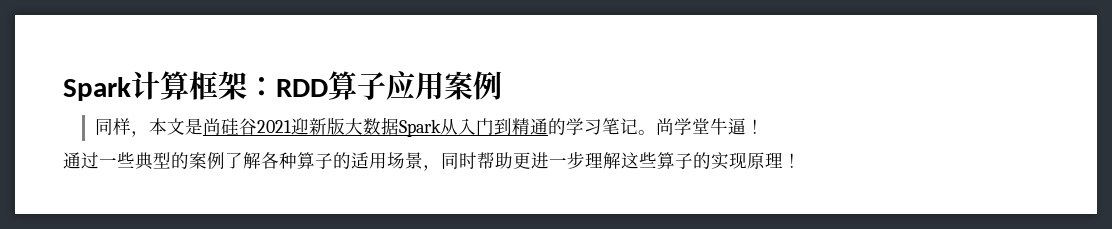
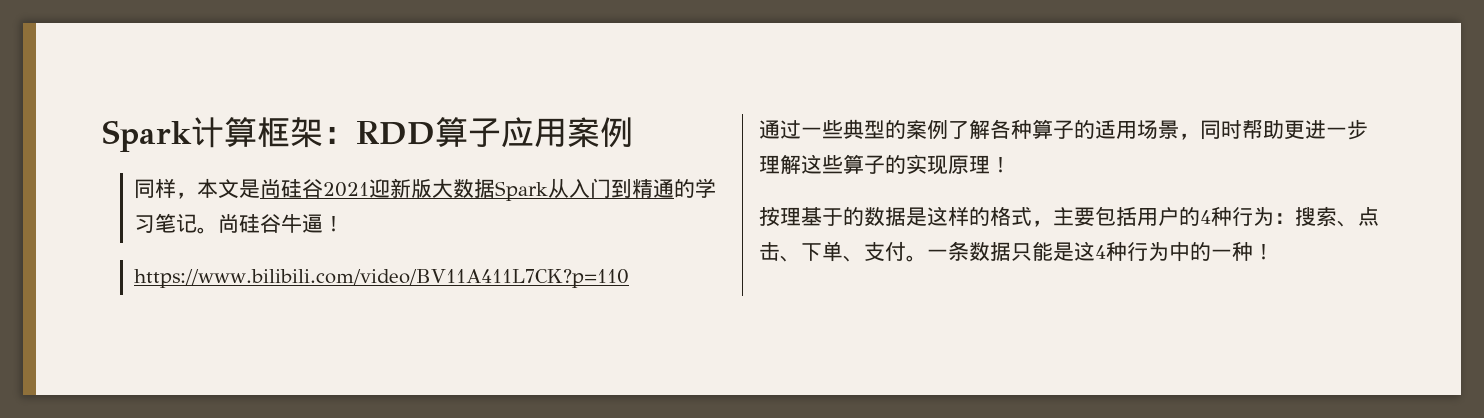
[673,118,710,135] 学堂 -> [239,214,282,233] 硅谷
(764, 126) none -> [134,269,630,288] // https://www.bilibili.com/video/BV11A411L7CK?p=110
(801, 160) none -> [759,206,1379,227] [759,241,1274,262] // 按理基于的数据是这样的格式，主要包括用户的4种行为：搜索、点击、下单、支付。一条数据只能是这4种行为中的一种！

